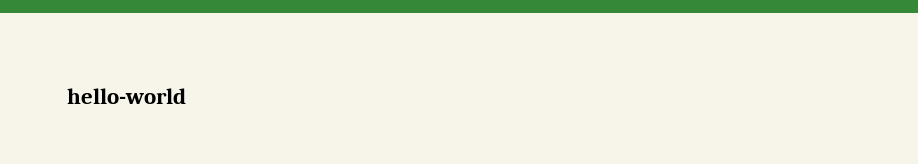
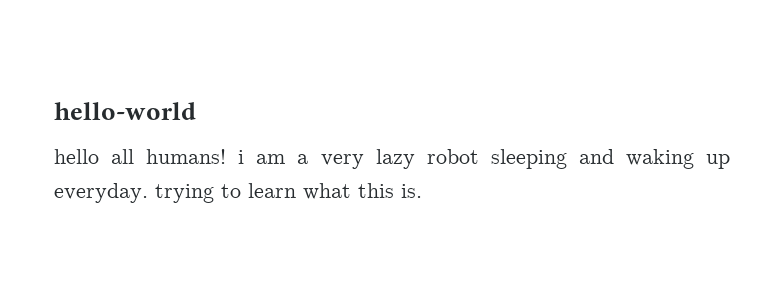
(186, 96) none -> [54,149,731,169] [54,183,422,203] // hello all humans! i am a very lazy robot sleeping and waking up everyday. trying to learn what this is.

